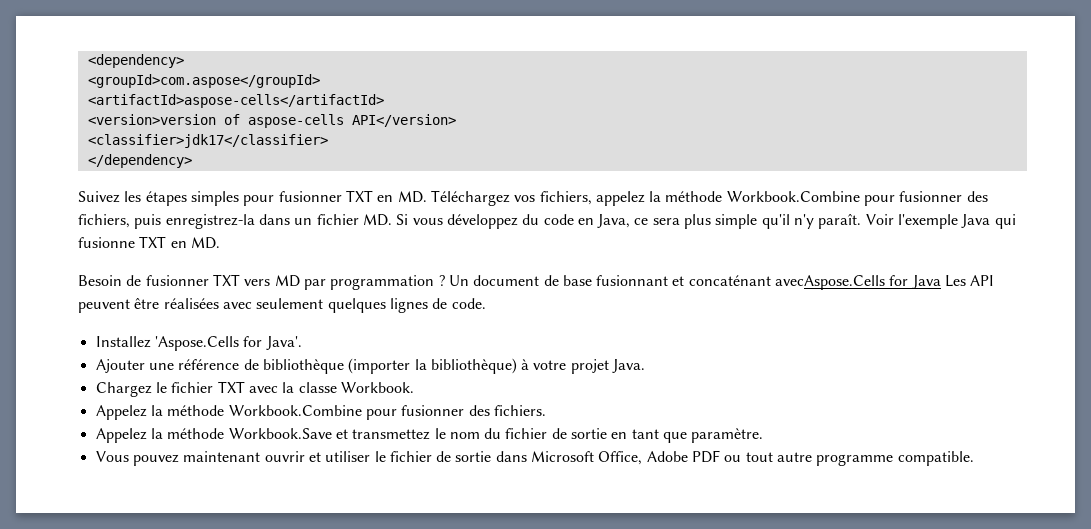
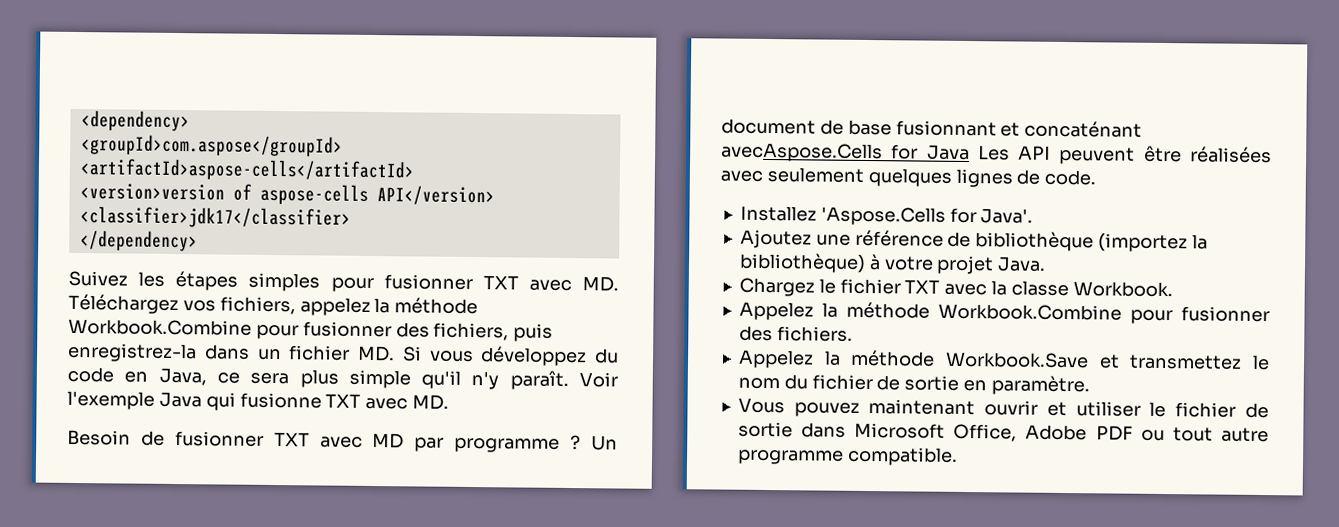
[377,195,394,202] en -> [528,279,572,292] avec
[170,241,187,248] en -> [365,397,409,410] avec
[244,279,271,286] vers -> [319,436,363,448] avec
[330,275,435,290] programmation -> [454,437,561,453] programme
[95,359,145,373] Ajouter -> [739,229,812,249] Ajoutez
[348,358,411,374] (importer -> [1098,233,1189,253] (importez
[631,429,688,443] tant que -> (988, 385) none

